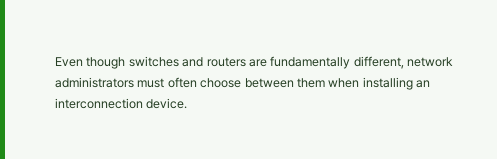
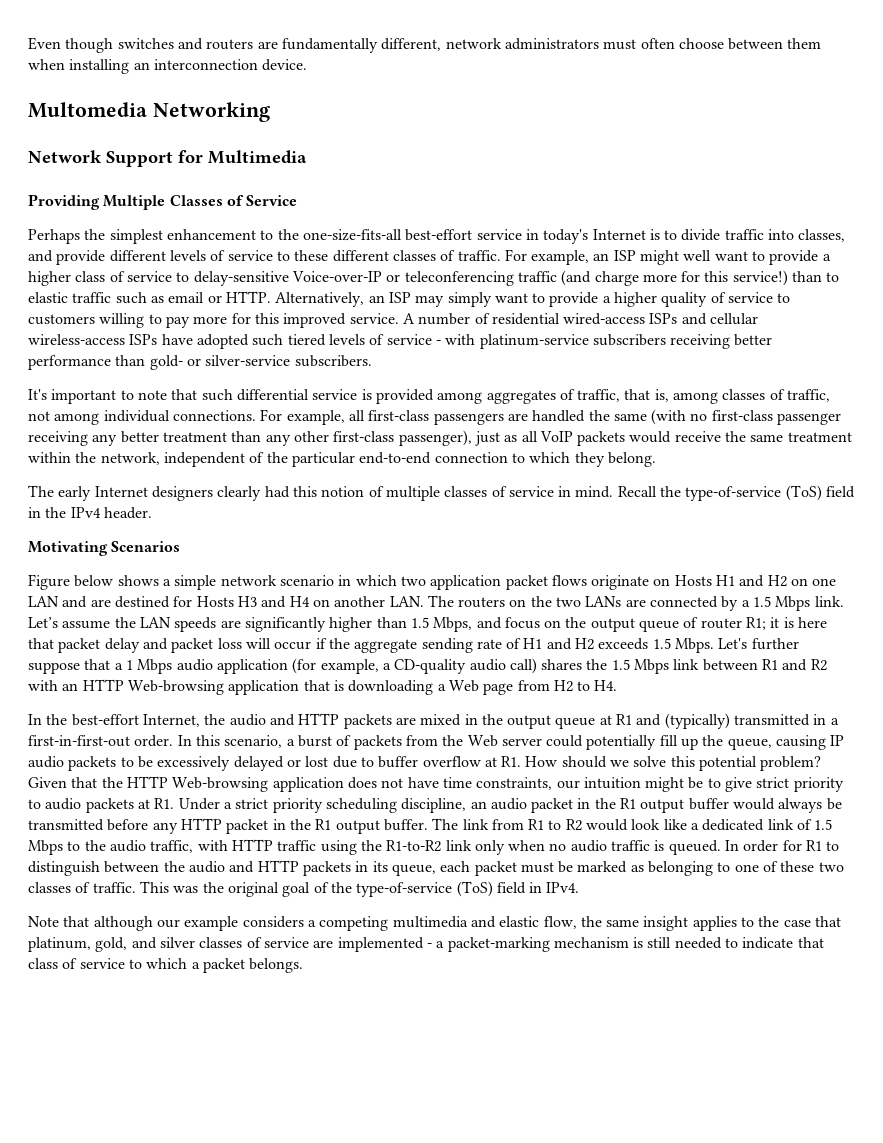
(188, 103) none -> [28,102,270,122] [28,150,307,167] [28,194,298,210] [28,229,846,244] [28,249,831,265] [28,270,840,286] [28,291,791,307] [28,313,759,328] [28,334,773,349] [28,355,372,370] [28,389,831,404] [28,409,842,425] [28,430,852,446] [28,452,656,467] [28,485,856,501] [28,507,152,519] [28,541,181,556] [28,574,837,590] [28,595,844,611] [28,617,828,632] [28,638,799,653] [28,658,827,674] [28,679,618,695] [28,713,839,729] [28,735,845,750] [28,756,822,771] [28,776,844,792] [28,798,842,813] [28,818,833,834] [28,839,840,855] [28,860,844,876] [28,881,580,897] [28,916,842,931] [28,937,824,952] [28,958,304,973] // Multomedia Networking // Network Support for Multimedia // Providing Multiple Classes of Service // Perhaps the simplest enhancement to the one-size-fits-all best-effort service in today's Internet is to divide traffic into classes, and provide different levels of service to these different classes of traffic. For example, an ISP might well want to provide a higher class of service to delay-sensitive Voice-over-IP or teleconferencing traffic (and charge more for this service!) than to elastic traffic such as email or HTTP. Alternatively, an ISP may simply want to provide a higher quality of service to customers willing to pay more for this improved service. A number of residential wired-access ISPs and cellular wireless-access ISPs have adopted such tiered levels of service - with platinum-service subscribers receiving better performance than gold- or silver-service subscribers. // It's important to note that such differential service is provided among aggregates of traffic, that is, among classes of traffic, not among individual connections. For example, all first-class passengers are handled the same (with no first-class passenger receiving any better treatment than any other first-class passenger), just as all VoIP packets would receive the same treatment within the network, independent of the particular end-to-end connection to which they belong. // The early Internet designers clearly had this notion of multiple classes of service in mind. Recall the type-of-service (ToS) field in the IPv4 header. // Motivating Scenarios // Figure below shows a simple network scenario in which two application packet flows originate on Hosts H1 and H2 on one LAN and are destined for Hosts H3 and H4 on another LAN. The routers on the two LANs are connected by a 1.5 Mbps link. Let’s assume the LAN speeds are significantly higher than 1.5 Mbps, and focus on the output queue of router R1; it is here that packet delay and packet loss will occur if the aggregate sending rate of H1 and H2 exceeds 1.5 Mbps. Let's further suppose that a 1 Mbps audio application (for example, a CD-quality audio call) shares the 1.5 Mbps link between R1 and R2 with an HTTP Web-browsing application that is downloading a Web page from H2 to H4. // In the best-effort Internet, the audio and HTTP packets are mixed in the output queue at R1 and (typically) transmitted in a first-in-first-out order. In this scenario, a burst of packets from the Web server could potentially fill up the queue, causing IP audio packets to be excessively delayed or lost due to buffer overflow at R1. How should we solve this potential problem? Given that the HTTP Web-browsing application does not have time constraints, our intuition might be to give strict priority to audio packets at R1. Under a strict priority scheduling discipline, an audio packet in the R1 output buffer would always be transmitted before any HTTP packet in the R1 output buffer. The link from R1 to R2 would look like a dedicated link of 1.5 Mbps to the audio traffic, with HTTP traffic using the R1-to-R2 link only when no audio traffic is queued. In order for R1 to distinguish between the audio and HTTP packets in its queue, each packet must be marked as belonging to one of these two classes of traffic. This was the original goal of the type-of-service (ToS) field in IPv4. // Note that although our example considers a competing multimedia and elastic flow, the same insight applies to the case that platinum, gold, and silver classes of service are implemented - a packet-marking mechanism is still needed to indicate that class of service to which a packet belongs.

